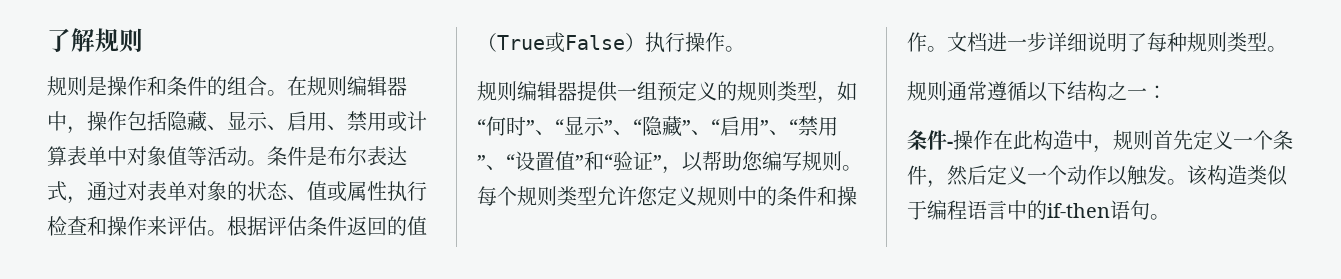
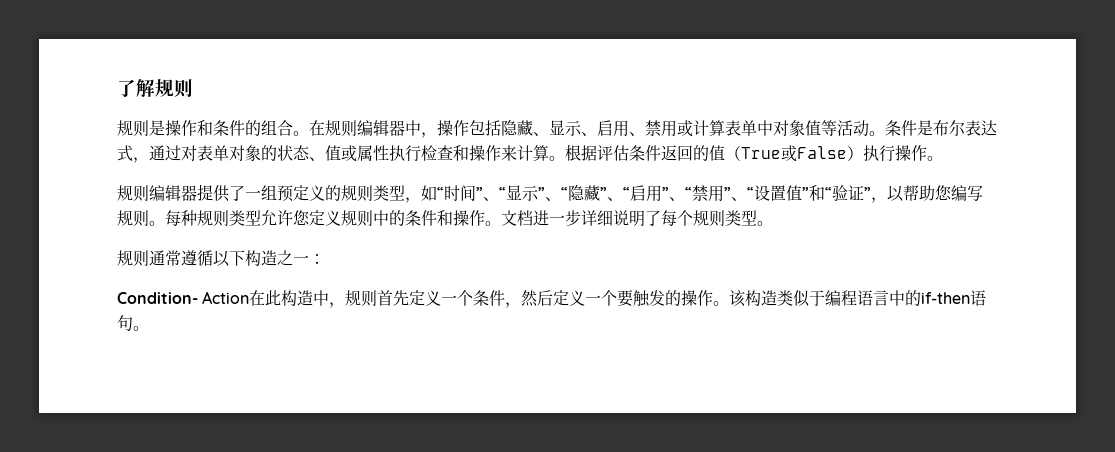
[167,216,207,236] 评估 -> [517,145,549,161] 计算
(618, 91) none -> [229,185,245,201] 了
[486,116,526,136] 何时 -> [444,185,476,201] 时间
[497,186,517,206] 个 -> [181,210,197,226] 种
[1167,32,1187,52] 种 -> [677,210,693,226] 个
[1067,81,1107,101] 结构 -> [245,250,277,266] 构造
[907,130,993,150] 条件-操作 -> [117,291,250,304] Condition- Action
[1067,165,1167,186] 动作以触发 -> [617,290,714,307] 要触发的操作

